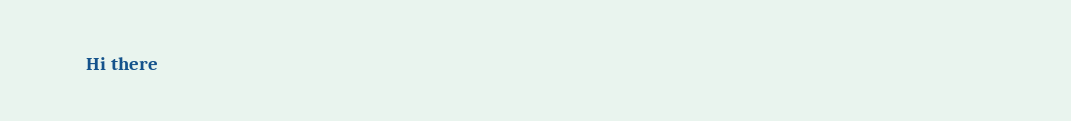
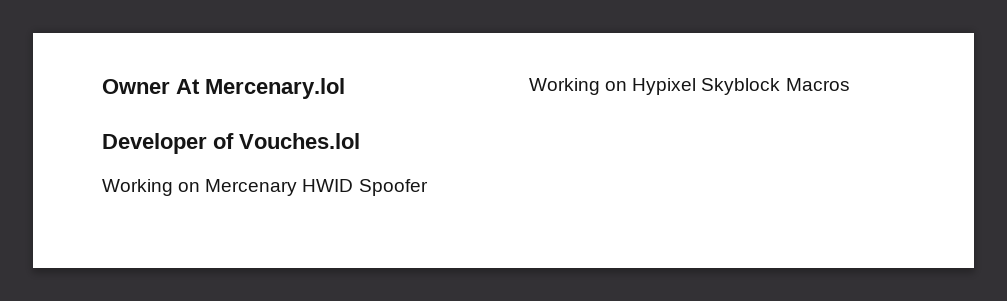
[86,57,158,70] Hi there -> [102,78,345,99] [102,133,360,154] [102,179,428,196] [529,78,850,95] Owner At Mercenary.lol // Developer of Vouches.lol // Working on Mercenary HWID Spoofer Working on Hypixel Skyblock Macros

